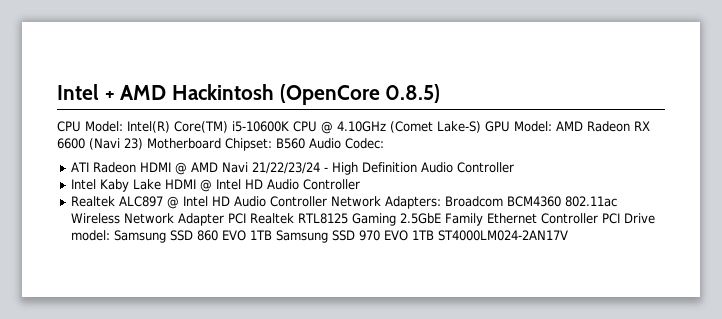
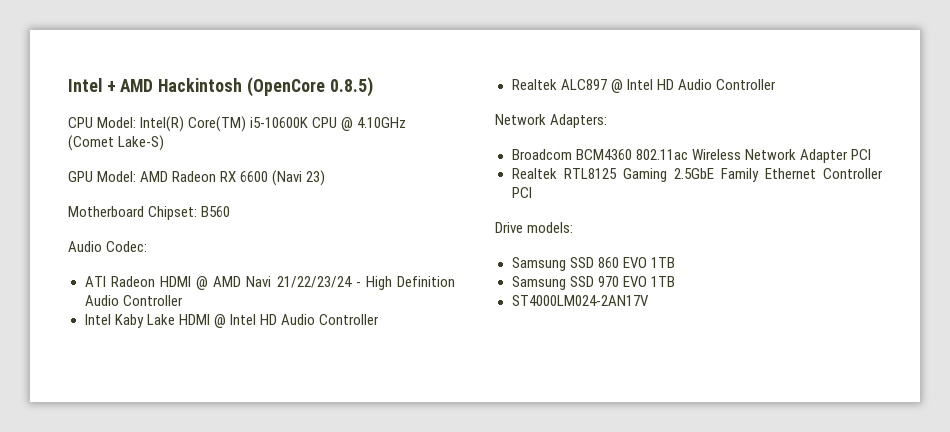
(481, 127) none -> (165, 143) //
(143, 144) none -> (326, 178) //
(305, 143) none -> (231, 211) //
(328, 201) none -> (776, 84) //
(442, 202) none -> (608, 121) //
(247, 218) none -> (871, 154) //
[624,213,656,224] [71,230,111,241] Drive model: -> [495,222,574,233] // Drive models: //
(273, 235) none -> (675, 262) //
(435, 235) none -> (675, 281) //

